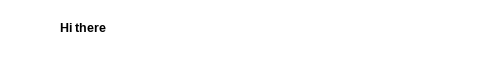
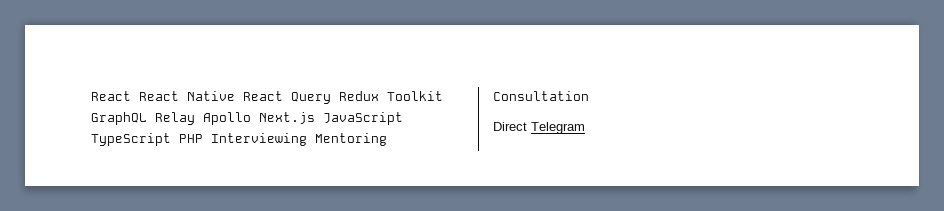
[60,23,107,32] Hi there -> [91,91,443,104] [91,112,403,125] [91,133,387,146] [493,91,589,101] [493,122,585,134] React React Native React Query Redux Toolkit GraphQL Relay Apollo Next.js JavaScript TypeScript PHP Interviewing Mentoring Consultation // Direct Telegram

